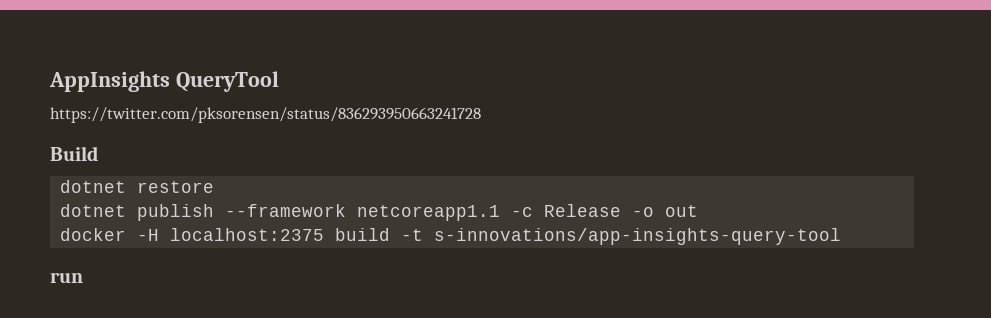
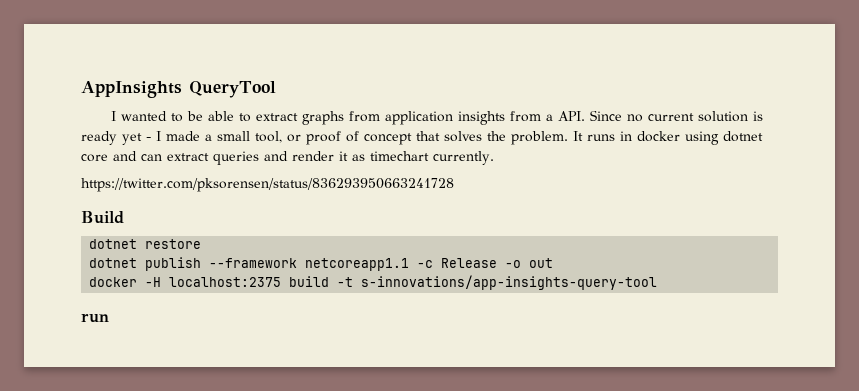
(279, 81) none -> [110,110,763,125] [81,131,763,145] [81,151,494,165] // I wanted to be able to extract graphs from application insights from a API. Since no current solution is ready yet - I made a small tool, or proof of concept that solves the problem. It runs in docker using dotnet core and can extract queries and render it as timechart currently.

